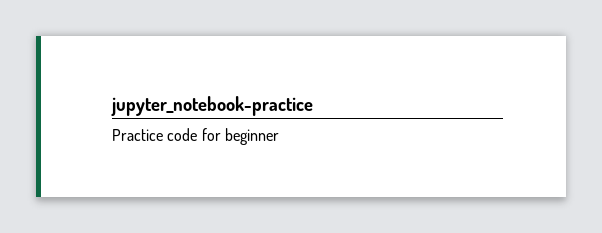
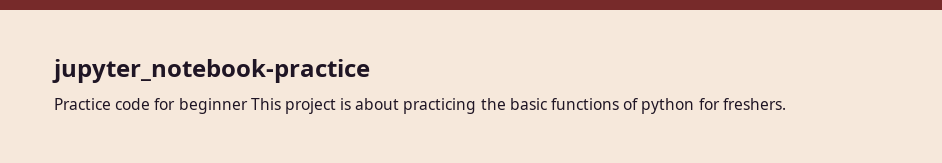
(279, 136) none -> [250,98,786,114] This project is about practicing the basic functions of python for freshers.

